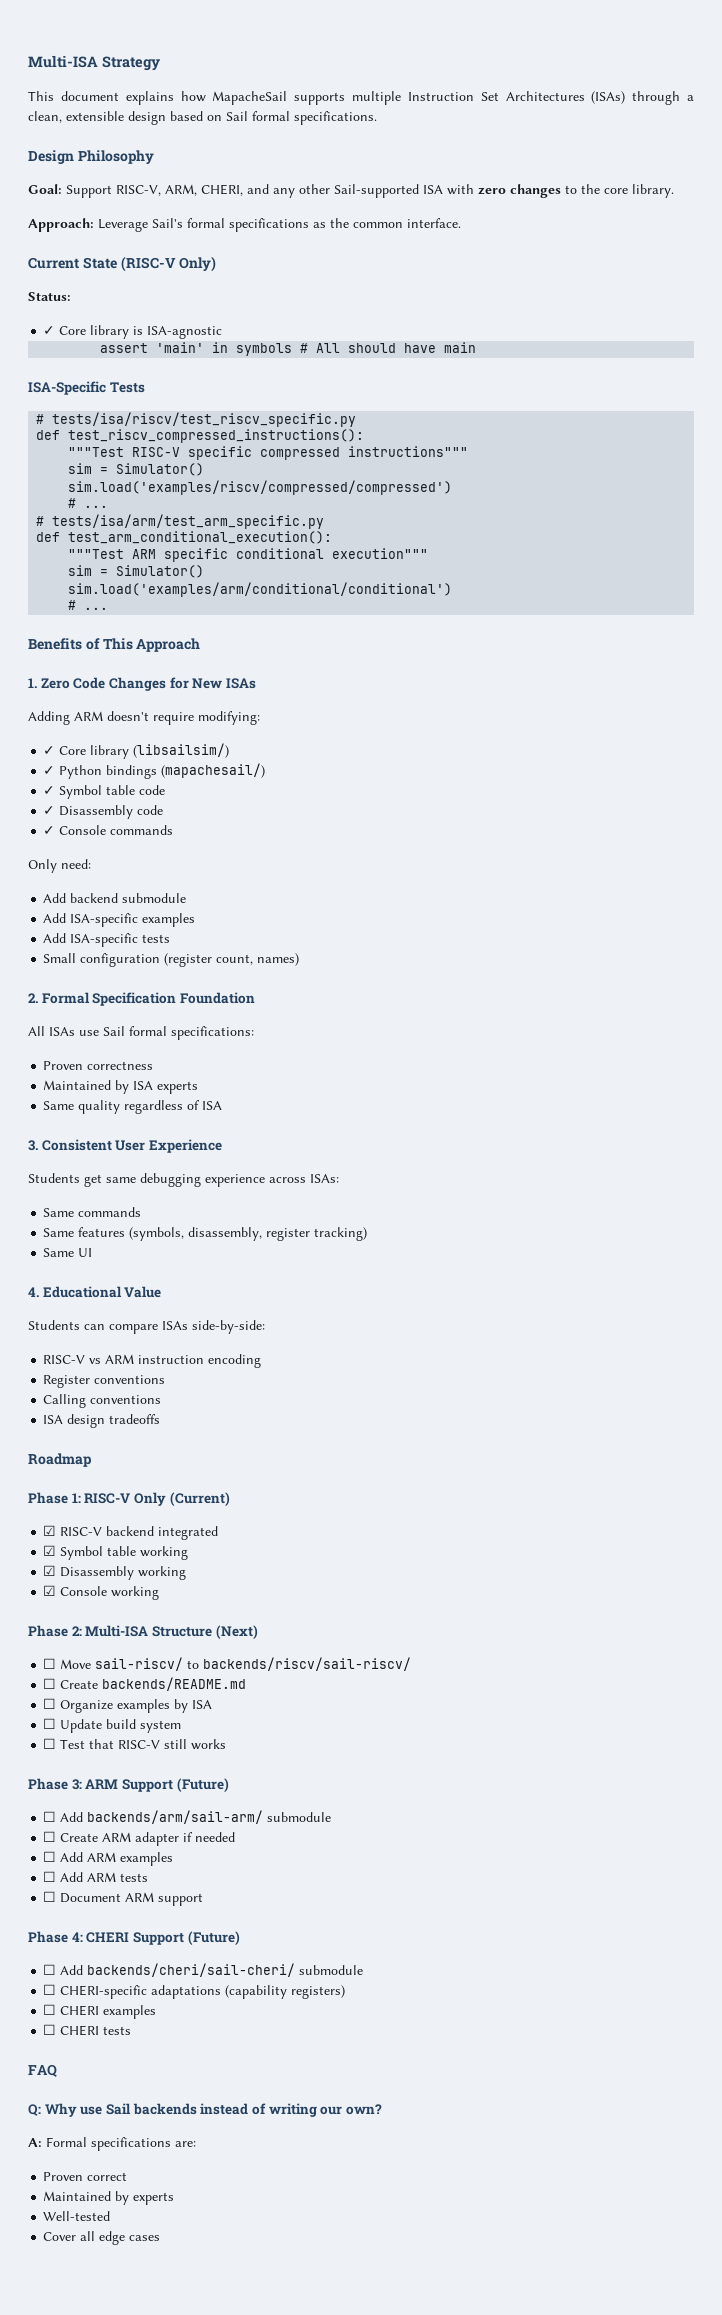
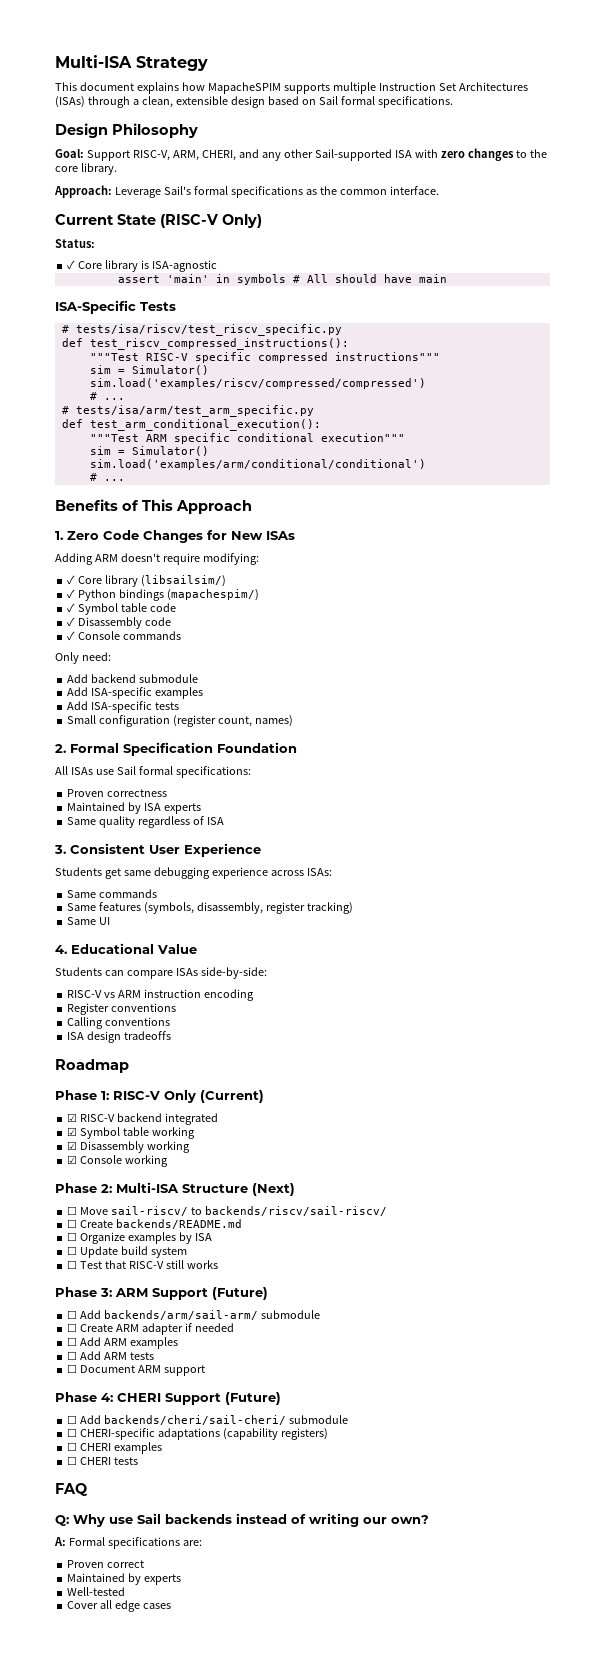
[212,91,288,105] MapacheSail -> [207,82,281,94] MapacheSPIM
[161,763,266,778] (mapachesail/) -> [167,589,260,601] (mapachespim/)

